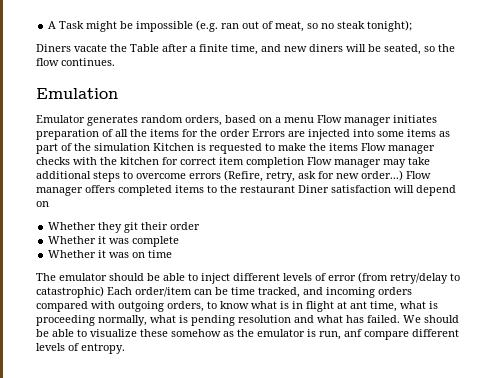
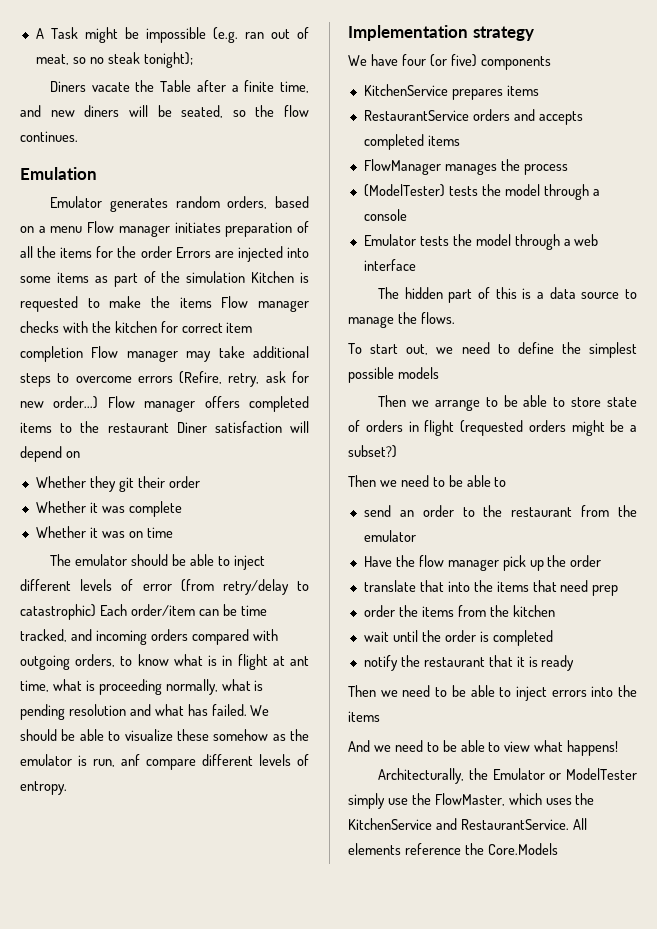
(125, 348) none -> [348,25,534,41] [348,54,551,70] [363,84,539,100] [363,109,583,125] [363,134,460,150] [363,159,568,175] [363,184,600,200] [363,209,407,221] [363,234,599,250] [363,259,416,271] [378,287,637,303] [348,312,455,328] [348,342,637,358] [348,367,439,383] [378,395,637,411] [348,420,637,436] [348,445,397,458] [348,475,507,487] [363,505,637,517] [363,530,416,542] [363,555,602,571] [363,580,619,596] [363,605,555,617] [363,630,553,646] [363,655,575,671] [348,685,637,701] [348,711,380,722] [348,740,619,756] [378,768,637,784] [348,793,595,809] [348,818,587,830] [348,843,558,855] // Implementation strategy // We have four (or five) components // KitchenService prepares items // RestaurantService orders and accepts completed items // FlowManager manages the process // (ModelTester) tests the model through a console // Emulator tests the model through a web interface // The hidden part of this is a data source to manage the flows. // To start out, we need to define the simplest possible models // Then we arrange to be able to store state of orders in flight (requested orders might be a subset?) // Then we need to be able to // send an order to the restaurant from the emulator // Have the flow manager pick up the order // translate that into the items that need prep // order the items from the kitchen // wait until the order is completed // notify the restaurant that it is ready // Then we need to be able to inject errors into the items // And we need to be able to view what happens! // Architecturally, the Emulator or ModelTester simply use the FlowMaster, which uses the KitchenService and RestaurantService. All elements reference the Core.Models

